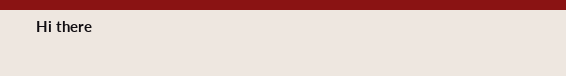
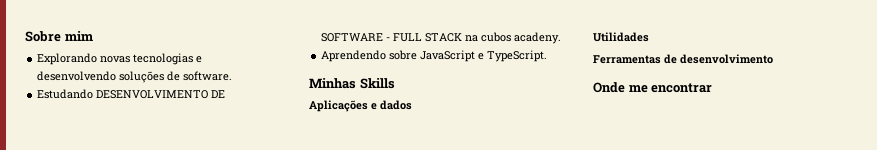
[36,21,92,32] Hi there -> [25,31,93,42] [37,53,203,65] [37,71,233,83] [37,89,226,99] [321,32,562,44] [321,50,548,62] [309,78,395,89] [309,100,412,112] [593,32,649,42] [593,54,773,64] [593,82,713,93] Sobre mim // Explorando novas tecnologias e desenvolvendo soluções de software. // Estudando DESENVOLVIMENTO DE SOFTWARE - FULL STACK na cubos acadeny. // Aprendendo sobre JavaScript e TypeScript. // Minhas Skills // Aplicações e dados // Utilidades // Ferramentas de desenvolvimento // Onde me encontrar

